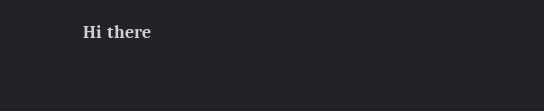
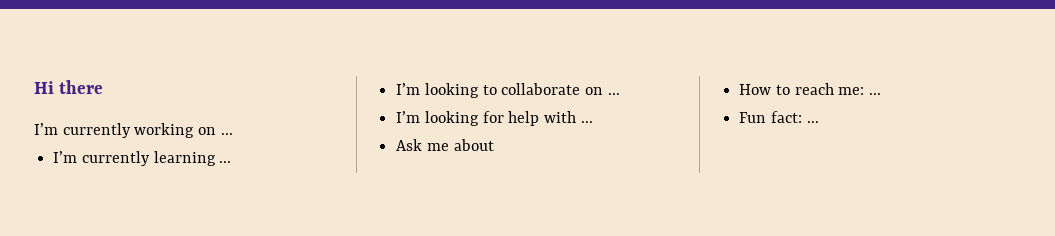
(151, 31) none -> [34,123,233,138] [53,151,232,166] [396,83,620,98] [396,111,593,126] [396,139,494,151] [739,83,882,95] [739,111,819,123] // I’m currently working on ... // I’m currently learning ... // I’m looking to collaborate on ... // I’m looking for help with ... // Ask me about // How to reach me: ... // Fun fact: ...

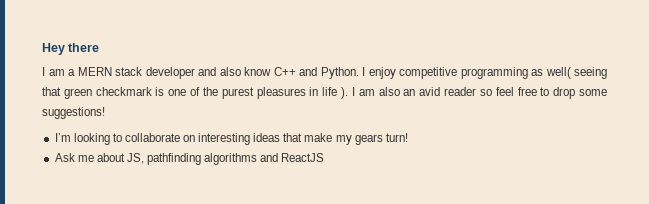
[34,81,54,94] Hi -> [42,43,65,55] Hey
[34,123,233,138] [53,151,232,166] I’m currently working on ... // I’m currently learning ... -> [42,67,607,79] [42,87,608,99] [42,107,105,119] I am a MERN stack developer and also know C++ and Python. I enjoy competitive programming as well( seeing that green checkmark is one of the purest pleasures in life ). I am also an avid reader so feel free to drop some suggestions!
[607,93,620,95] [396,111,593,126] [396,139,494,151] [739,83,882,95] [739,111,819,123] ... // I’m looking for help with ... // Ask me about // How to reach me: ... // Fun fact: ... -> [198,133,408,145] [54,153,325,165] interesting ideas that make my gears turn! // Ask me about JS, pathfinding algorithms and ReactJS

